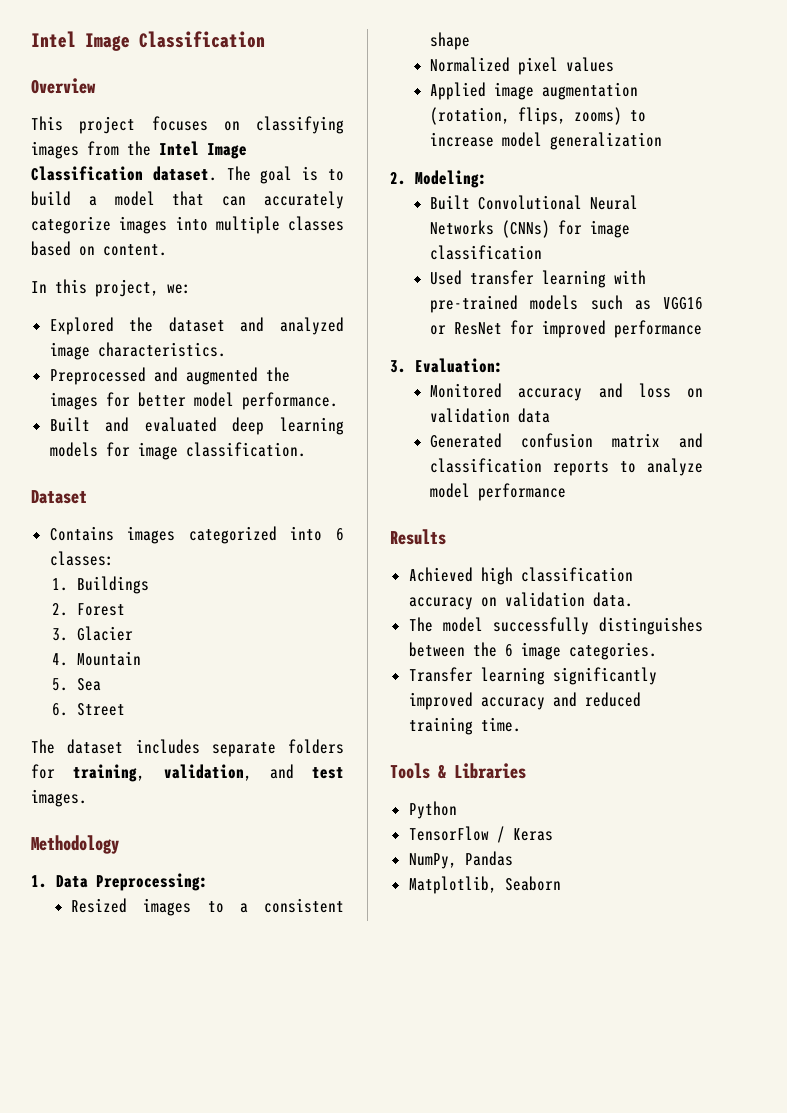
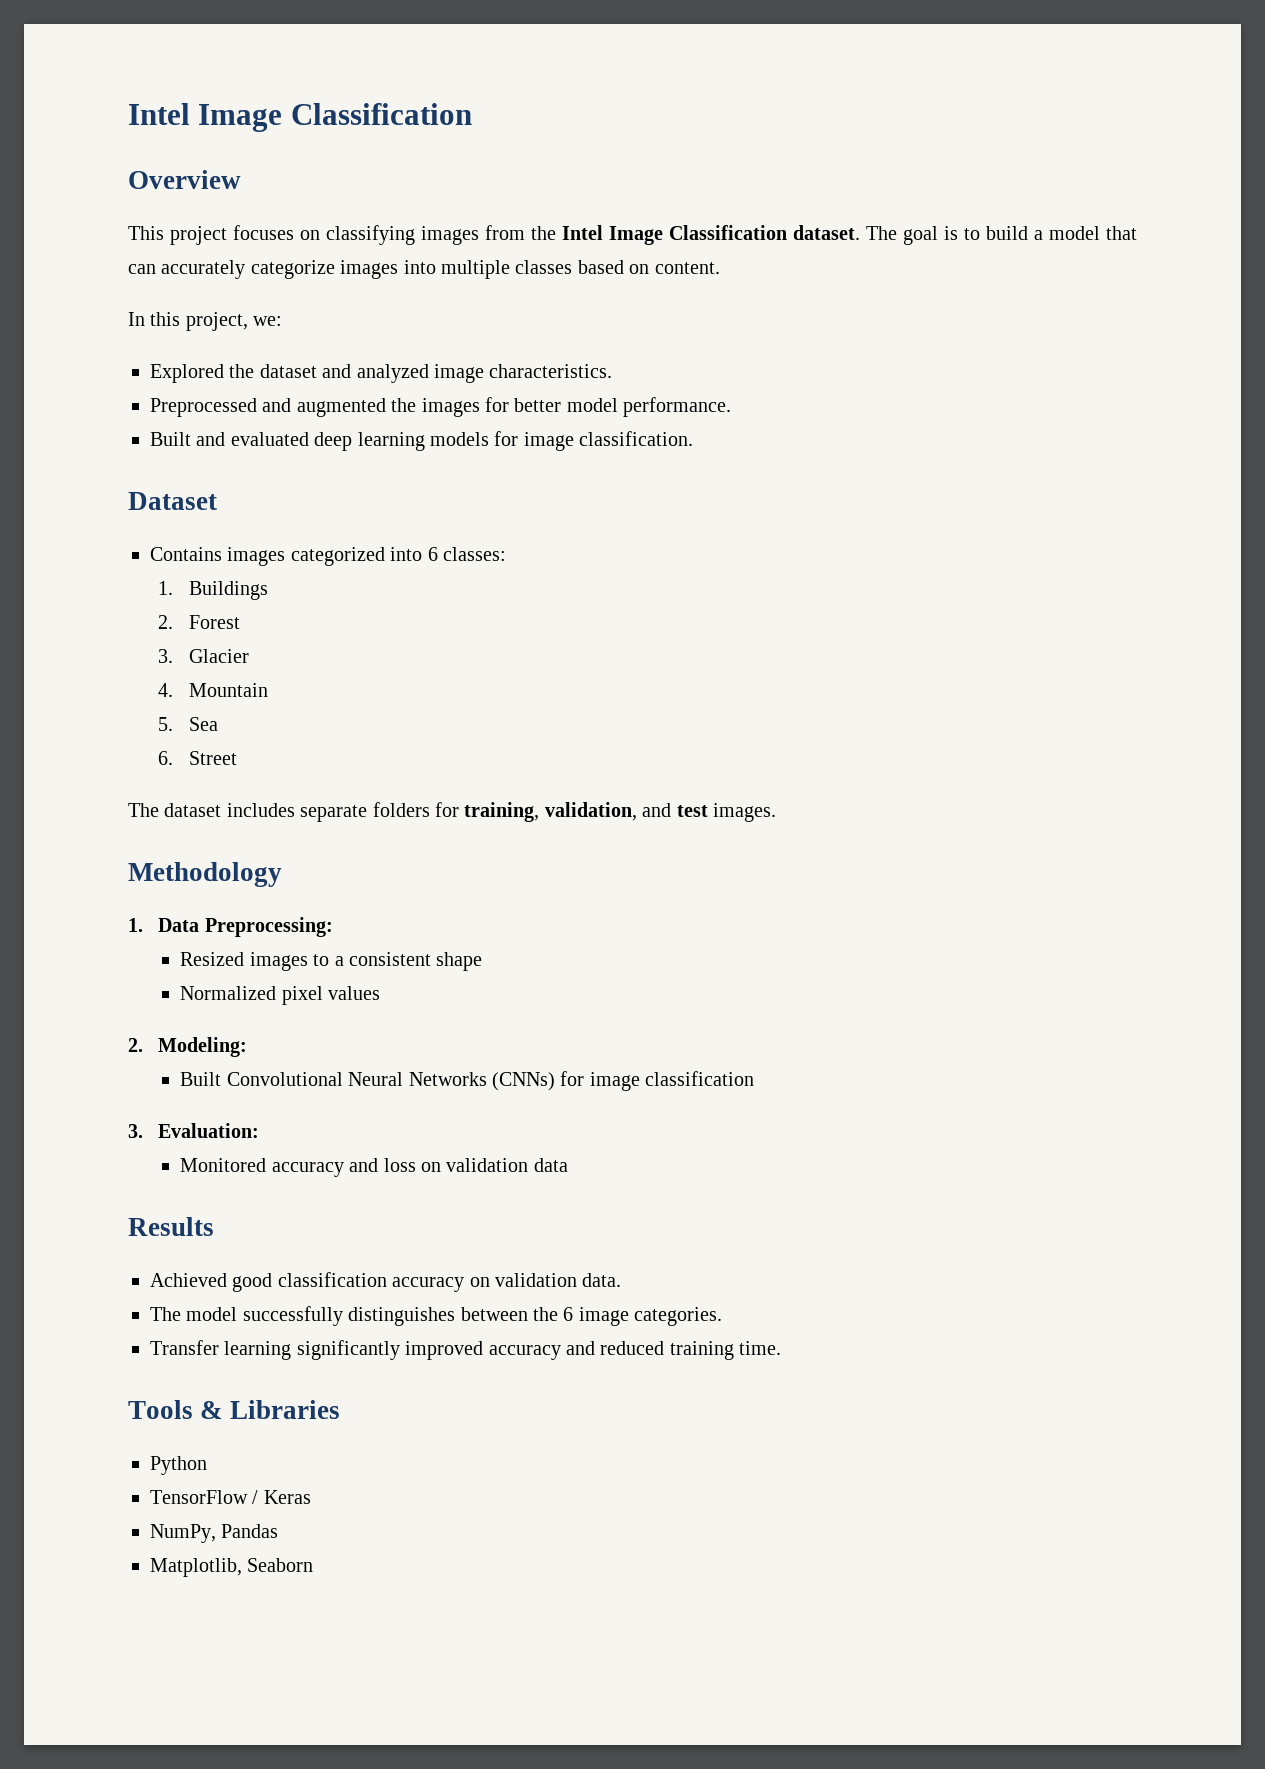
[430,82,639,100] [430,107,647,125] [430,132,663,150] // Applied image augmentation (rotation, flips, zooms) to increase model generalization -> (381, 993) none
[430,270,647,288] [430,295,703,313] [430,320,703,338] // Used transfer learning with pre-trained models such as VGG16 or ResNet for improved performance -> (755, 1078) none
[430,433,703,448] [430,458,703,476] [430,483,567,501] // Generated confusion matrix and classification reports to analyze model performance -> (568, 1165) none
[480,567,513,585] high -> [232,1273,273,1292] good

